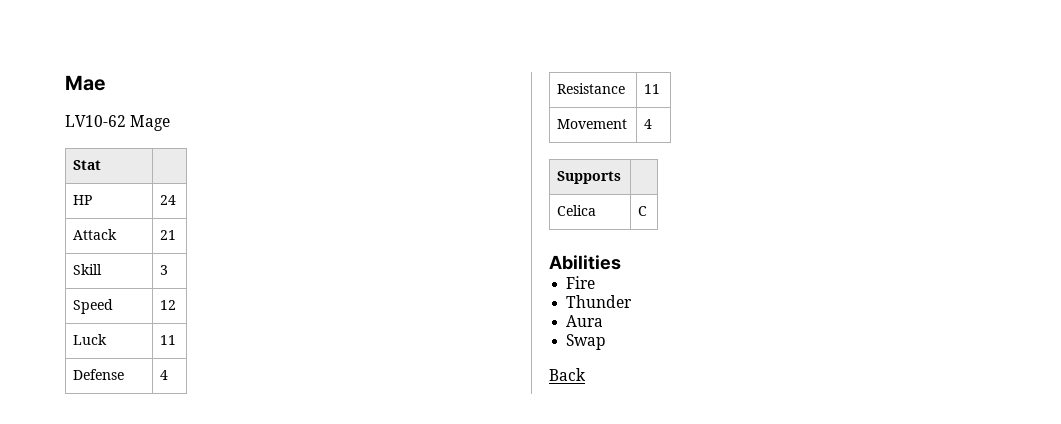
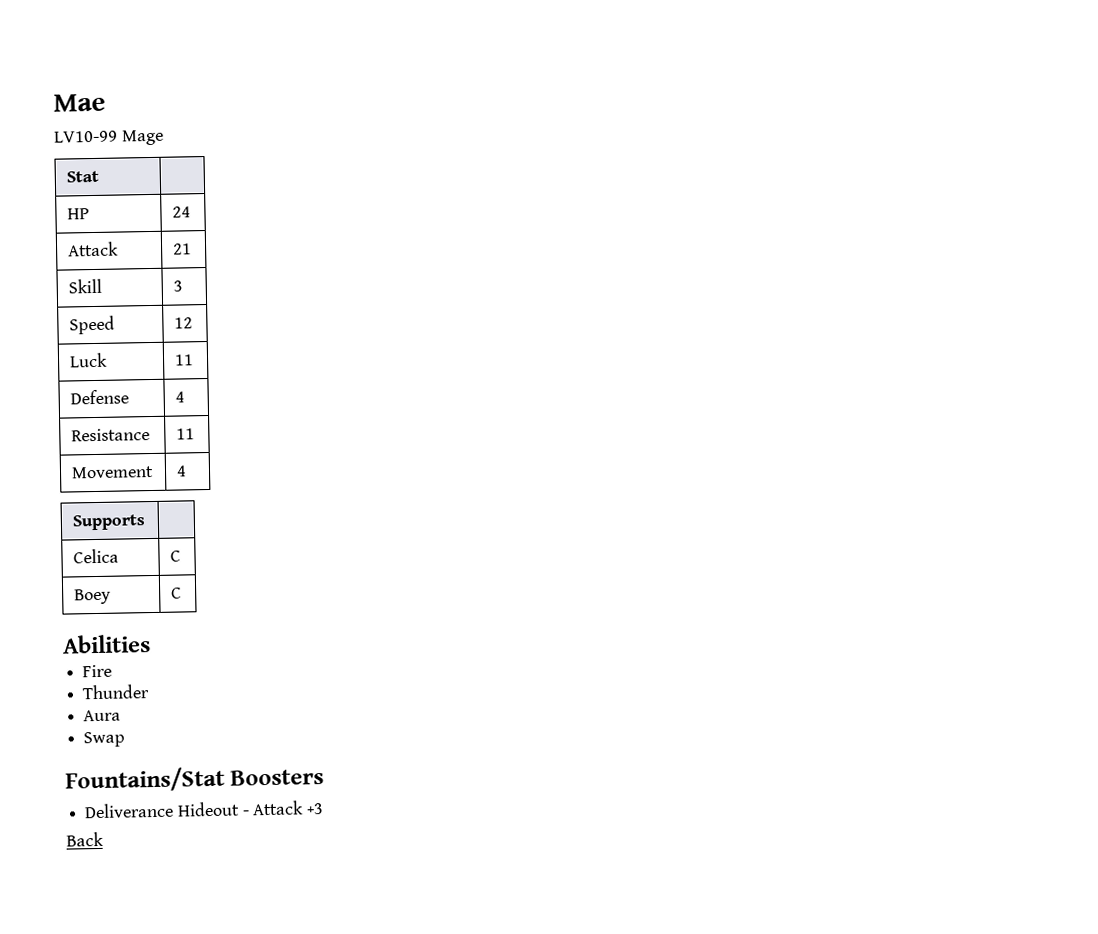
[65,115,126,127] LV10-62 -> [54,130,118,143] LV10-99
(648, 211) none -> [74,588,112,605] [171,587,183,599] // Boey | C
(607, 342) none -> [65,766,325,793] [84,800,325,819] // Fountains/Stat Boosters // Deliverance Hideout - Attack +3

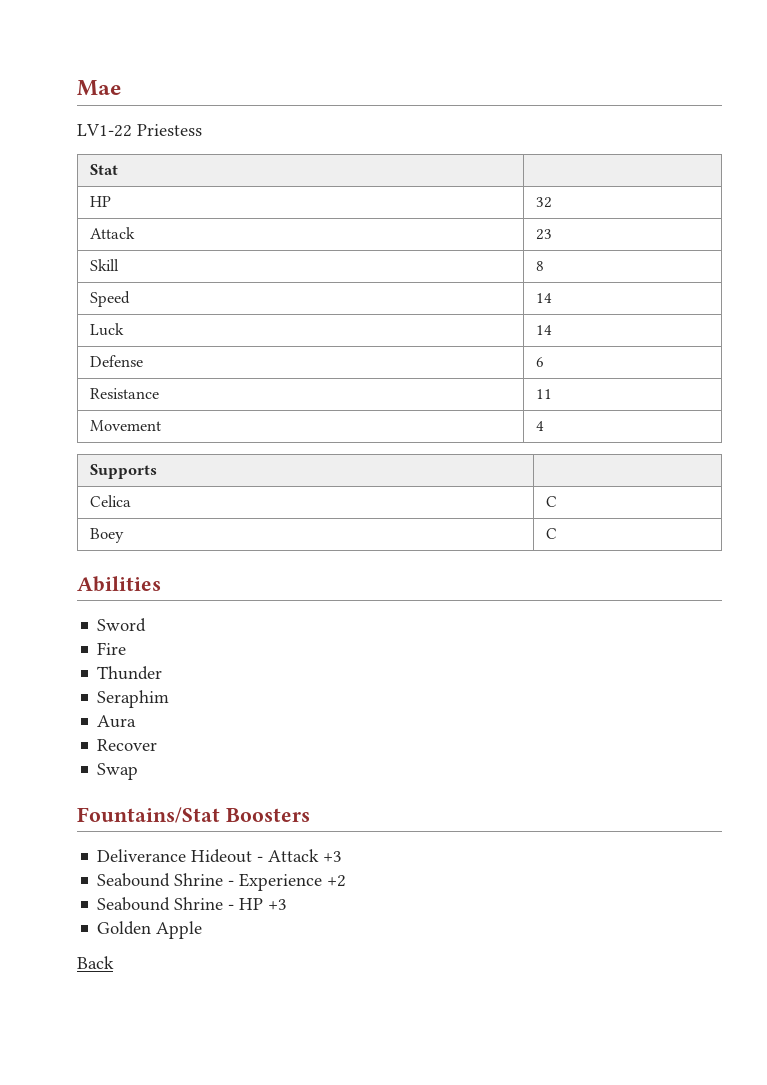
[54,129,164,146] LV10-99 Mage -> [77,124,202,137] LV1-22 Priestess
[172,206,192,218] 24 -> [536,197,553,208] 32
[173,243,193,255] 21 -> [536,229,553,240] 23
[173,280,184,292] 3 -> [536,261,545,271] 8
[174,317,194,329] 12 -> [536,293,553,303] 14
[174,354,195,366] 11 -> [536,325,553,335] 14
[175,391,186,403] 4 -> [536,357,545,367] 6
(151, 644) none -> [97,618,147,632] // Sword
(151, 692) none -> [97,690,170,708] // Seraphim
(122, 715) none -> [97,739,158,751] // Recover
(325, 809) none -> [97,873,347,891] [97,897,288,911] [97,921,203,939] // Seabound Shrine - Experience +2 // Seabound Shrine - HP +3 // Golden Apple

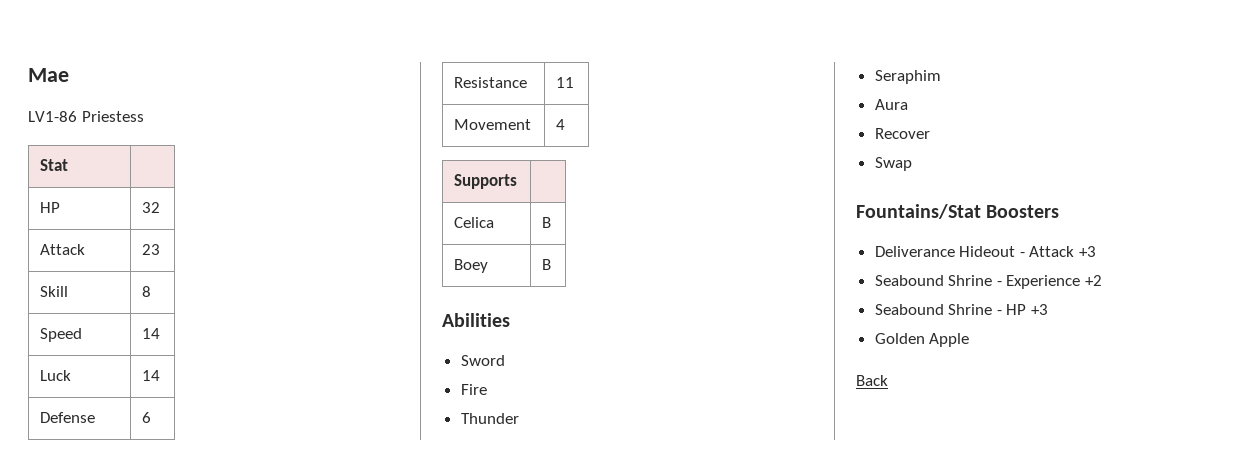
[77,124,132,137] LV1-22 -> [28,111,77,122] LV1-86
[546,496,558,507] C -> [542,217,552,228] B
[546,528,558,539] C -> [542,259,552,270] B

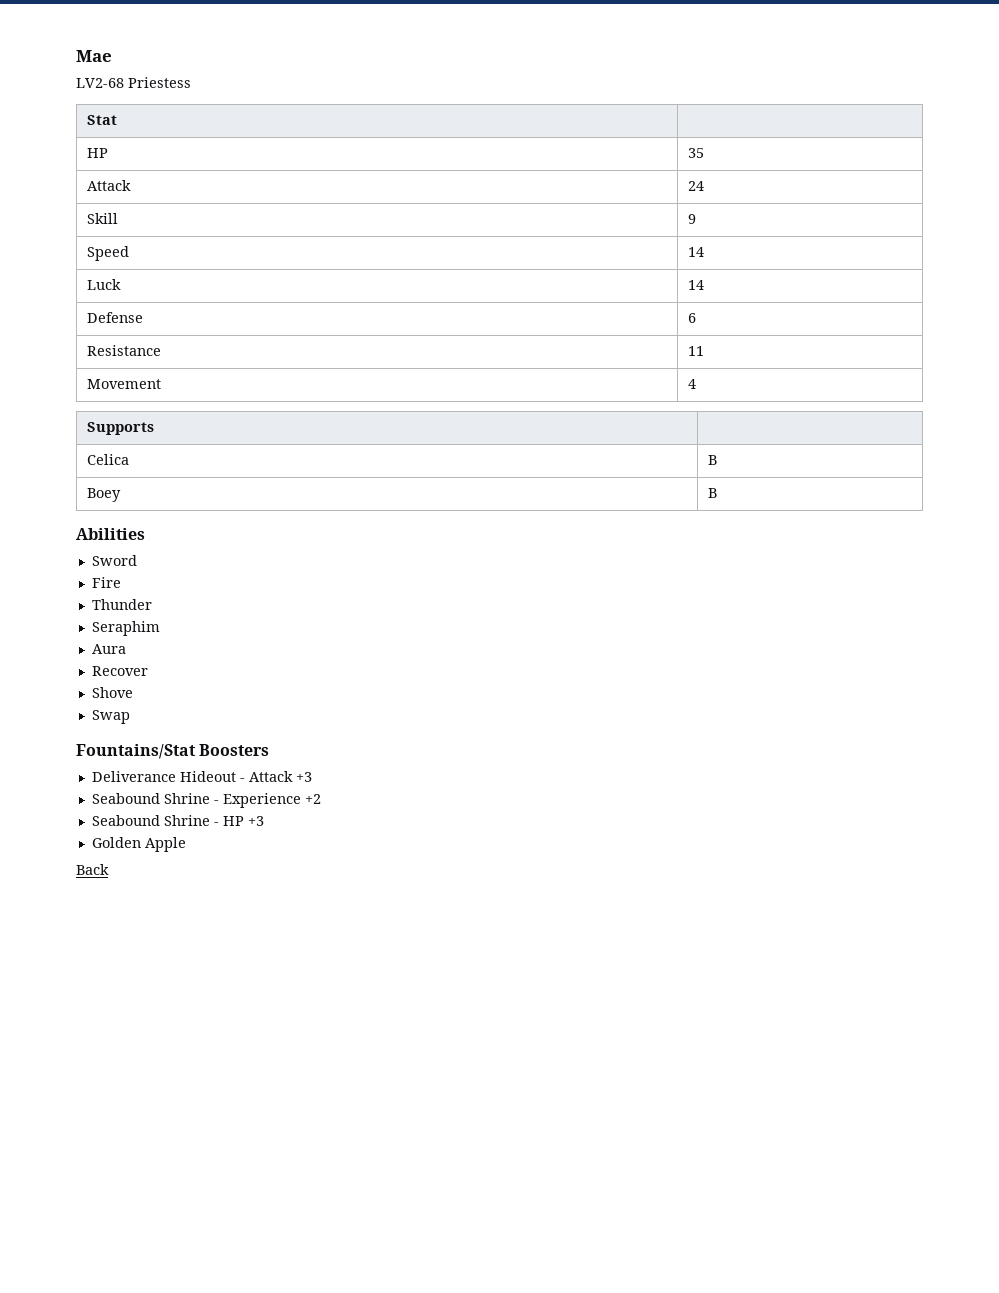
[28,111,77,122] LV1-86 -> [76,78,124,88] LV2-68
[142,202,161,213] 32 -> [688,148,705,158] 35
[142,244,161,255] 23 -> [688,181,705,191] 24
[142,286,152,297] 8 -> [688,214,697,224] 9
(930, 133) none -> [91,687,133,698] // Shove

